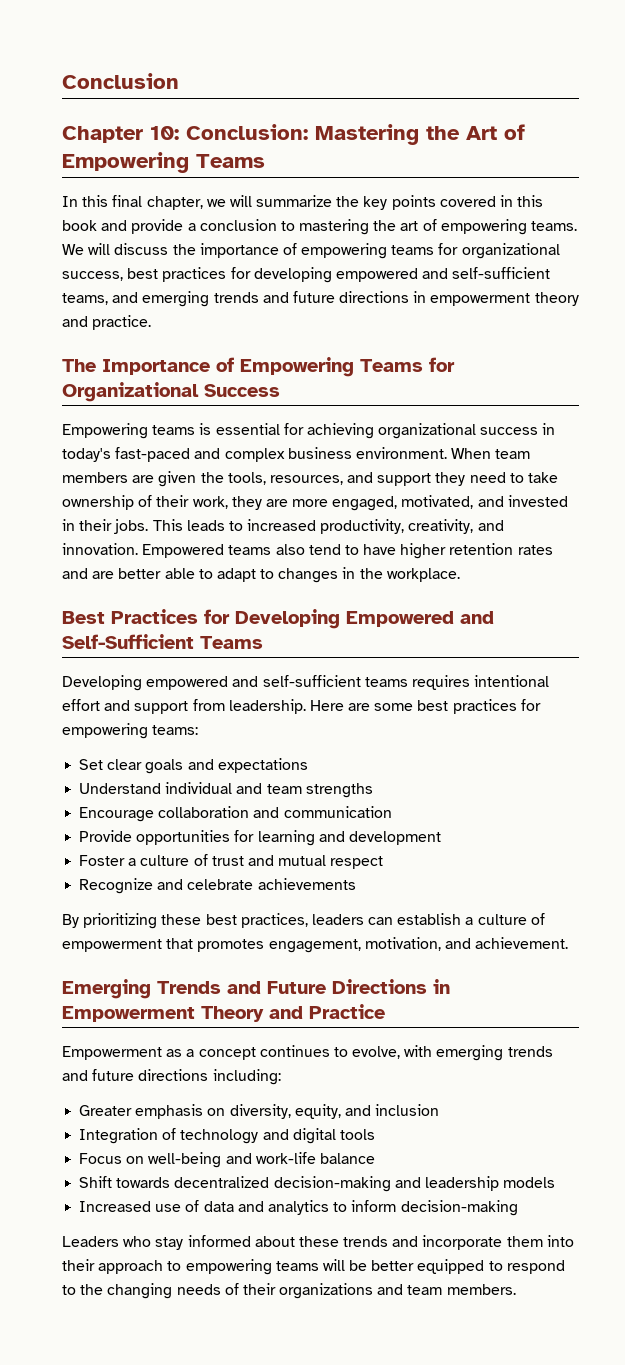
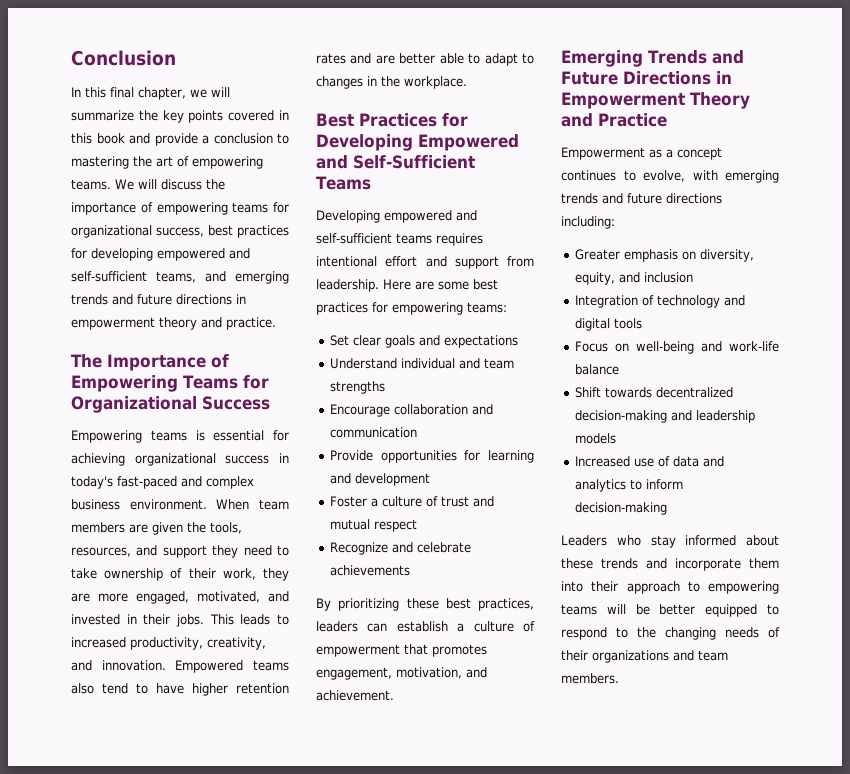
[62,124,525,145] [62,152,265,173] // Chapter 10: Conclusion: Mastering the Art of Empowering Teams -> (176, 58) none

